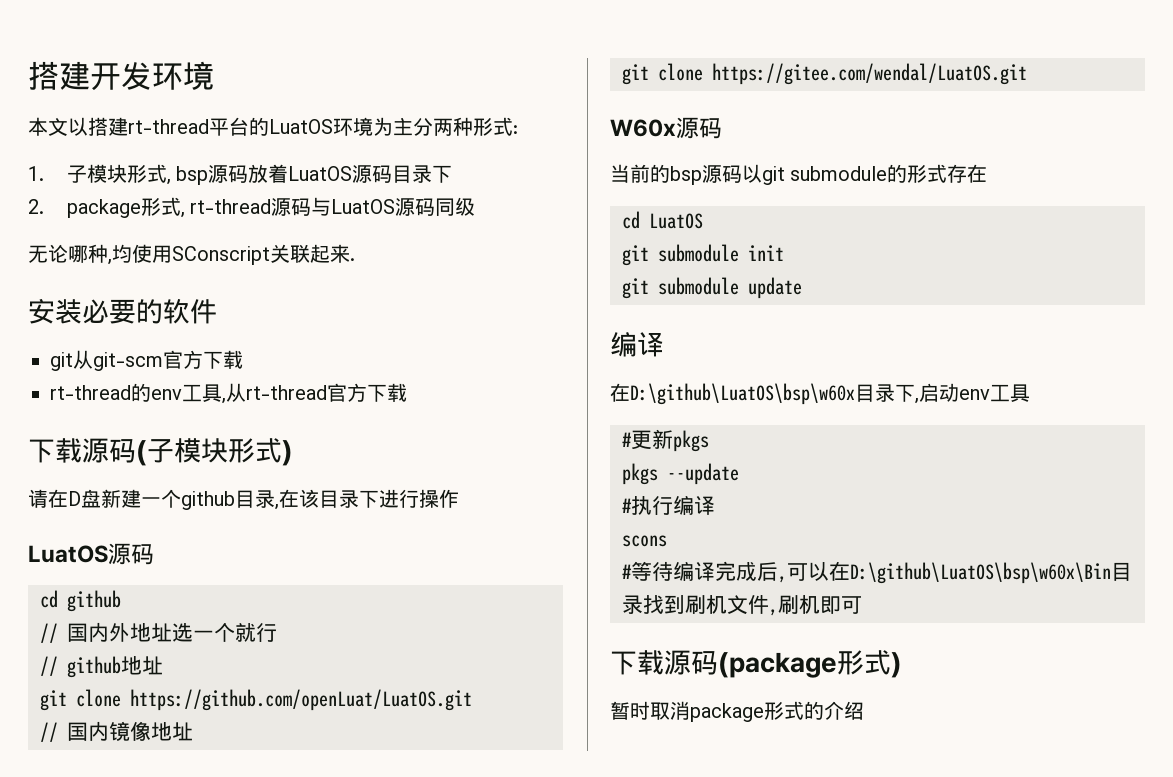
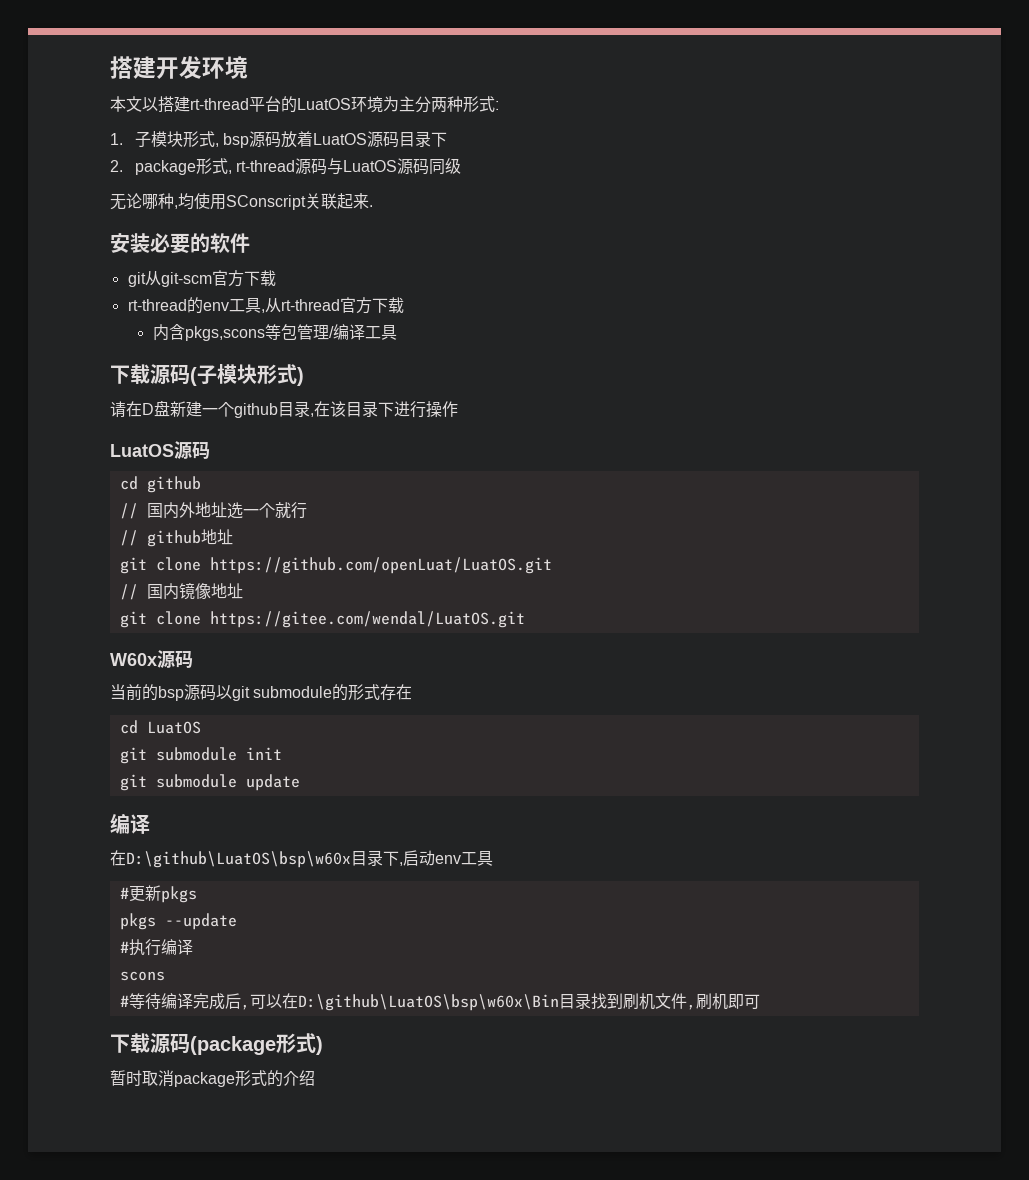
(407, 392) none -> [152,324,397,341] // 内含pkgs,scons等包管理/编译工具

